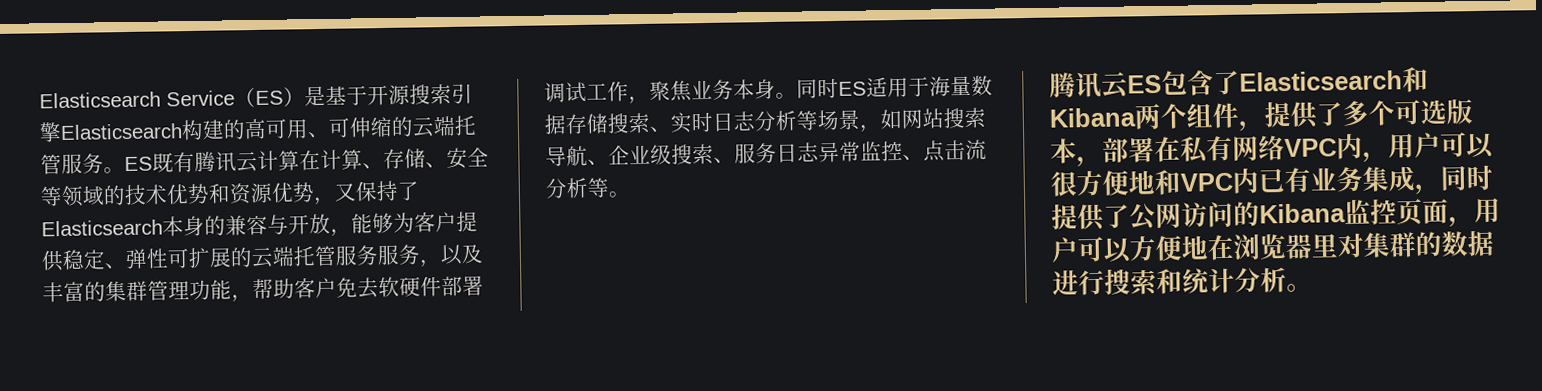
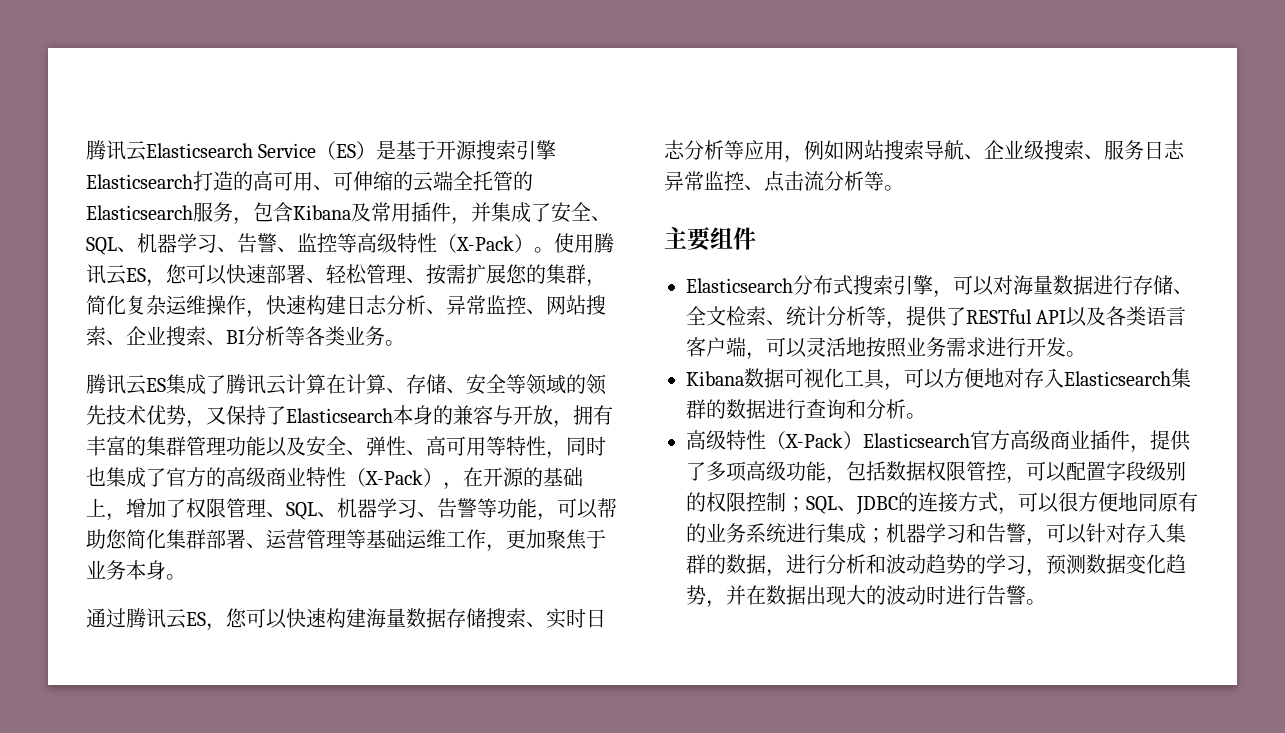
(39, 100) none -> [86,140,146,161] 腾讯云
[181,119,225,141] 构建 -> [193,171,233,191] 打造
[454,115,477,136] [40,151,195,175] 托管服务。ES既有 -> [453,171,533,191] [86,202,611,225] [86,233,614,255] [86,264,606,287] [86,295,606,318] [86,326,405,346] [86,374,226,395] 全托管的Elasticsearch服务，包含Kibana及常用插件，并集成了安全、SQL、机器学习、告警、监控等高级特性（X-Pack）。使用腾讯云ES，您可以快速部署、轻松管理、按需扩展您的集群，简化复杂运维操作，快速构建日志分析、异常监控、网站搜索、企业搜索、BI分析等各类业务。 // 腾讯云ES集成了
(126, 195) none -> [586,374,607,395] [86,405,106,425] 领先
[208,182,315,205] 和资源优势 -> (186, 415) none
[351,211,478,234] [41,244,484,272] 能够为客户提供稳定、弹性可扩展的云端托管服务服务，以及 -> [573,405,613,425] 拥有
[231,275,484,303] [544,76,930,105] ，帮助客户免去软硬件部署调试工作，聚焦业务本身。同时ES适用于 -> [266,436,606,459] [86,467,583,490] [86,498,617,521] [86,529,606,552] [86,560,186,580] [86,608,366,631] 以及安全、弹性、高可用等特性，同时也集成了官方的高级商业特性（X-Pack），在开源的基础上，增加了权限管理、SQL、机器学习、告警等功能，可以帮助您简化集群部署、运营管理等基础运维工作，更加聚焦于业务本身。 // 通过腾讯云ES，您可以快速构建
[817,109,882,133] 场景， -> [744,140,824,163] 应用，例
[1049,66,1429,99] [1049,99,1473,132] [1050,132,1495,168] [1050,164,1493,197] [1051,197,1501,232] [1051,232,1365,263] 腾讯云ES包含了Elasticsearch和Kibana两个组件，提供了多个可选版本，部署在私有网络VPC内，用户可以很方便地和VPC内已有业务集成，同时提供了公网访问的Kibana监控页面，用户可以方便地在浏览器里对 -> [664,227,756,251] [686,275,1193,298] [686,306,1187,329] [686,337,1086,360] [686,368,1171,391] 主要组件 // Elasticsearch分布式搜索引擎，可以对海量数据进行存储、全文检索、统计分析等，提供了RESTful API以及各类语言客户端，可以灵活地按照业务需求进行开发。 // Kibana数据可视化工具，可以方便地对存入Elasticsearch
[1104,267,1235,296] 搜索和统计 -> [806,399,866,419] 查询和
(1313, 288) none -> [686,430,1191,453] [686,461,1186,484] [686,492,1198,515] [686,523,1186,546] [686,554,1186,577] [686,585,1046,608] // 高级特性（X-Pack）Elasticsearch官方高级商业插件，提供了多项高级功能，包括数据权限管控，可以配置字段级别的权限控制；SQL、JDBC的连接方式，可以很方便地同原有的业务系统进行集成；机器学习和告警，可以针对存入集群的数据，进行分析和波动趋势的学习，预测数据变化趋势，并在数据出现大的波动时进行告警。

